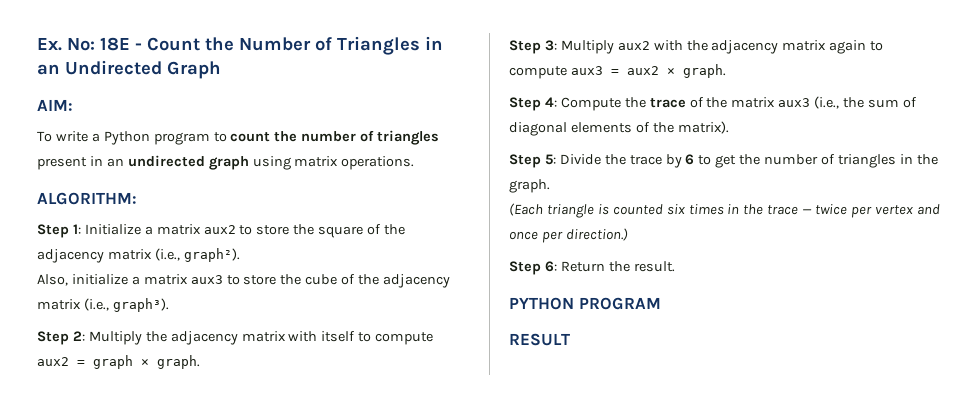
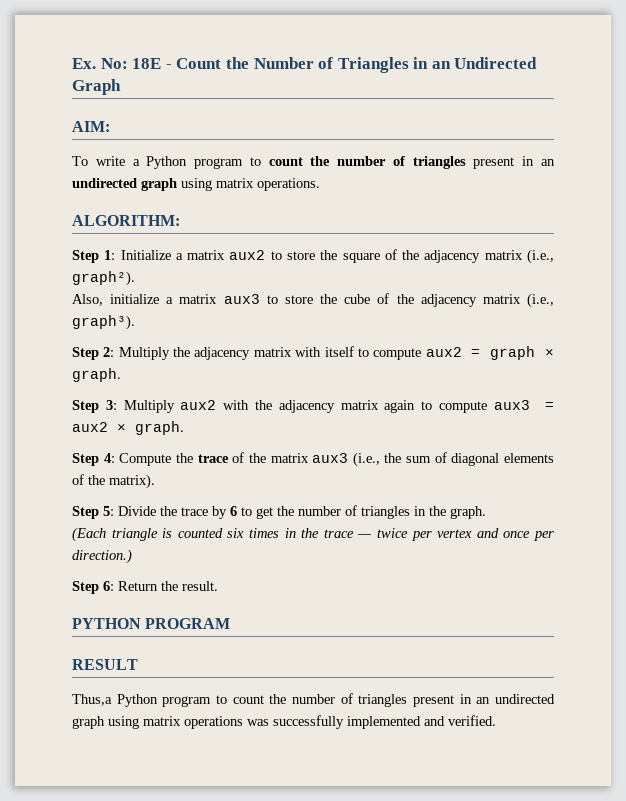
(570, 339) none -> [72,693,555,707] [72,715,496,729] // Thus,a Python program to count the number of triangles present in an undirected graph using matrix operations was successfully implemented and verified.

